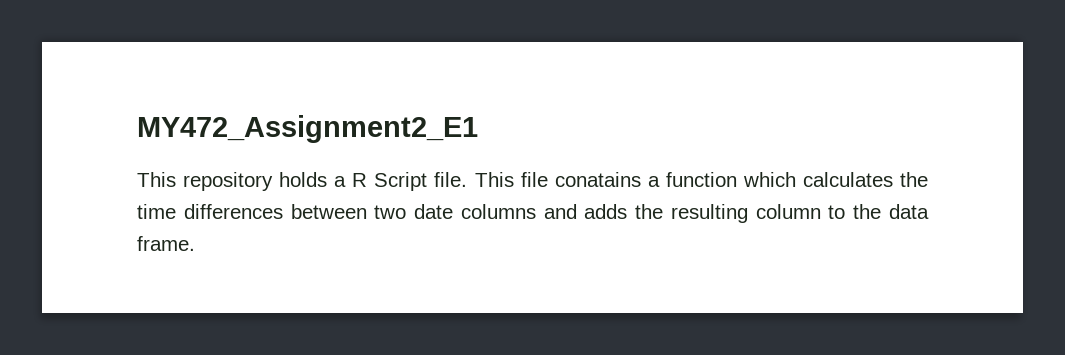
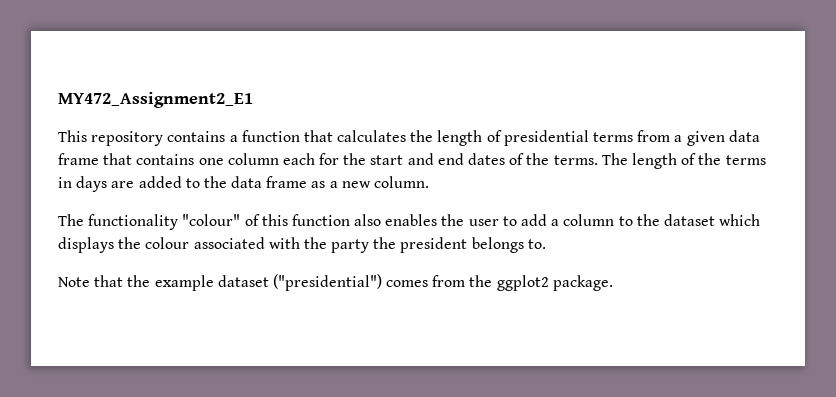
[279,172,641,191] holds a R Script file. This file conatains -> [167,131,226,142] contains
[742,172,796,187] which -> [303,130,333,142] that
[137,204,929,223] [137,236,195,251] time differences between two date columns and adds the resulting column to the data frame. -> [437,130,760,146] [58,153,766,169] [58,176,430,192] [58,214,761,230] [58,237,546,253] [58,274,613,291] length of presidential terms from a given data frame that contains one column each for the start and end dates of the terms. The length of the terms in days are added to the data frame as a new column. // The functionality "colour" of this function also enables the user to add a column to the dataset which displays the colour associated with the party the president belongs to. // Note that the example dataset ("presidential") comes from the ggplot2 package.

